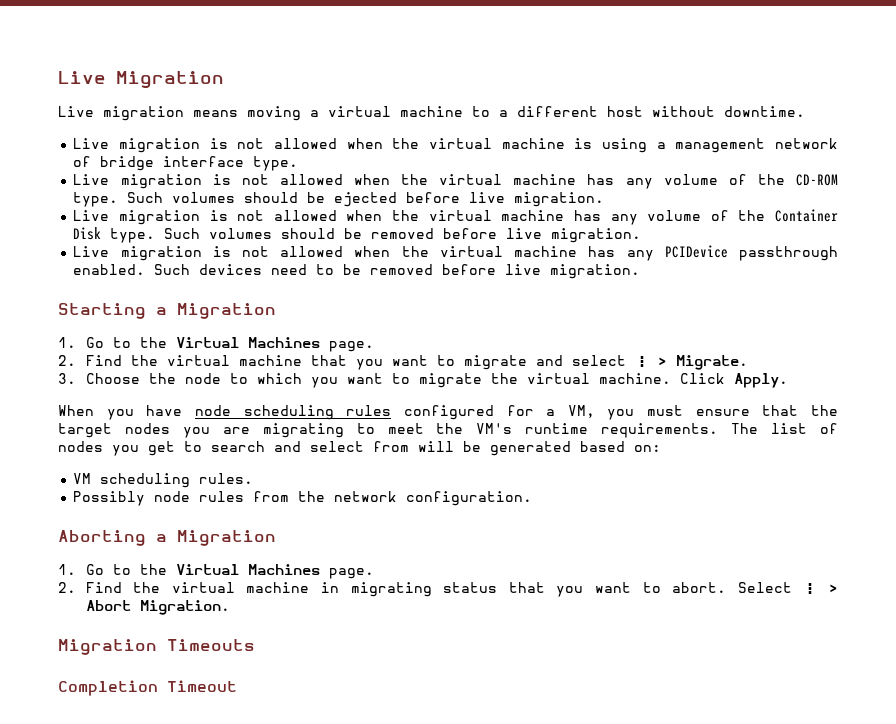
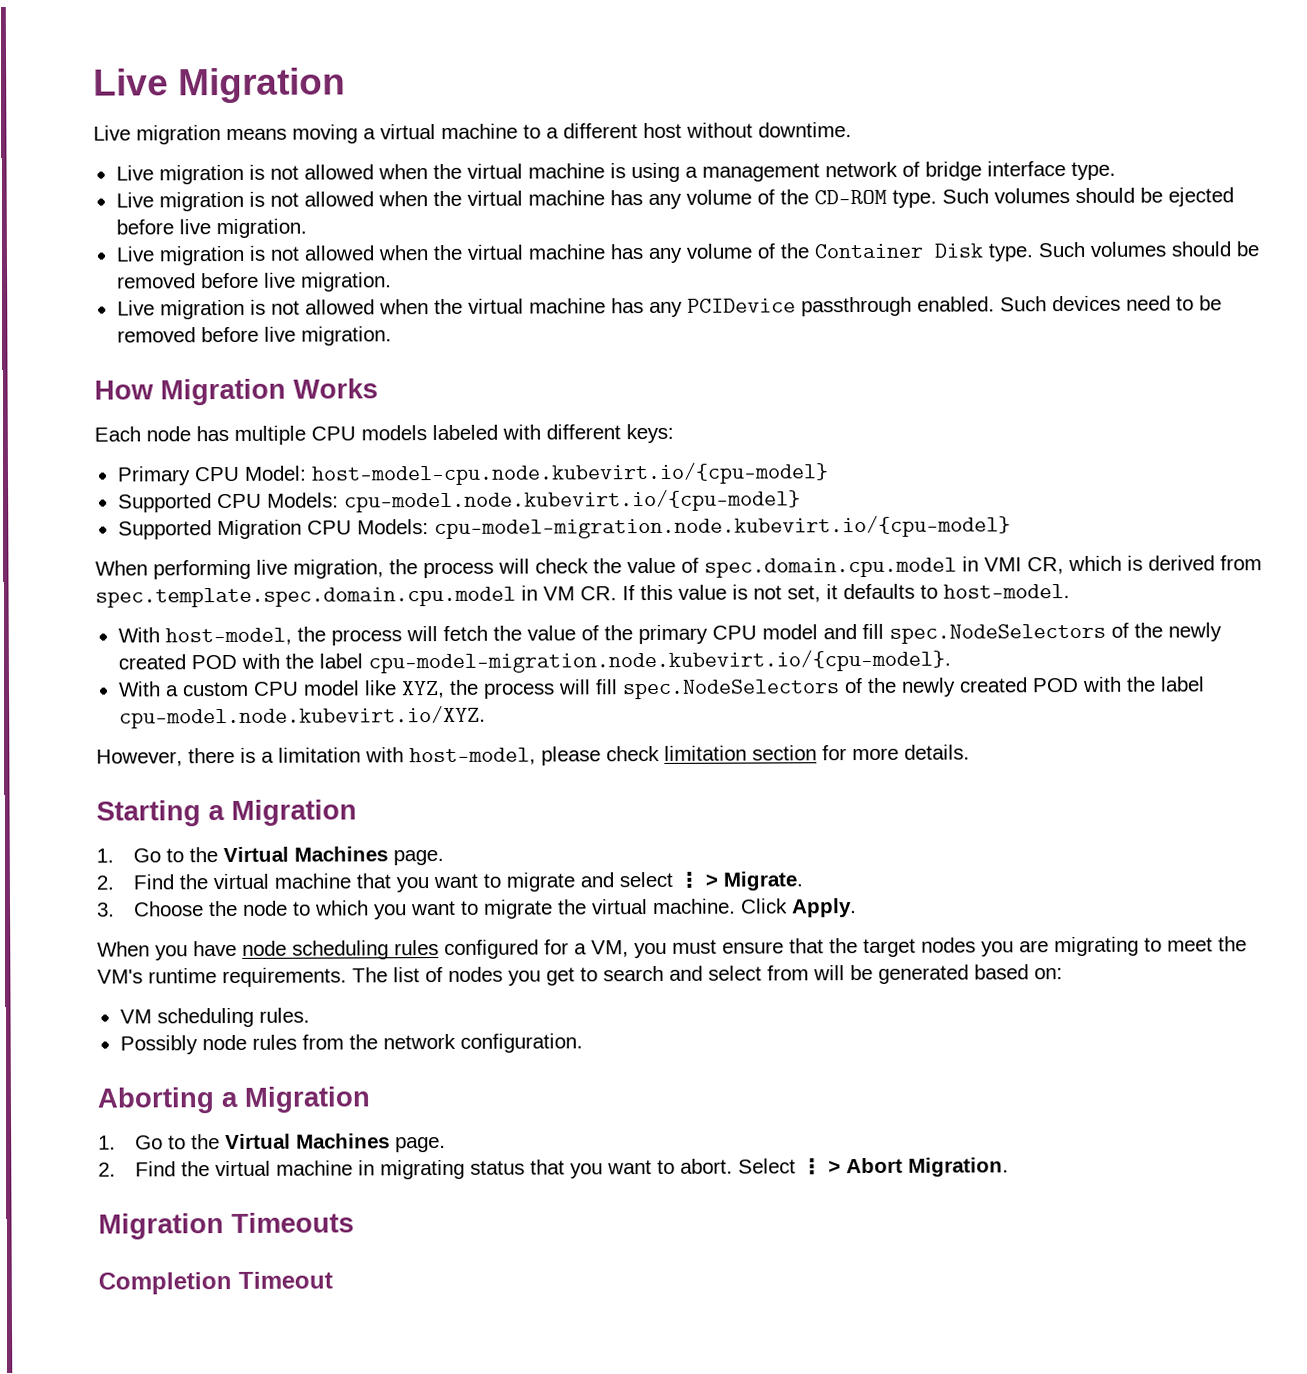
(641, 271) none -> [94,378,378,406] [94,423,674,445] [116,462,829,486] [117,489,801,513] [117,515,1011,540] [95,555,1262,580] [95,583,1070,608] [117,622,1222,646] [117,649,951,674] [117,676,1205,700] [118,705,486,729] [96,744,970,767] // How Migration Works // Each node has multiple CPU models labeled with different keys: // Primary CPU Model: host-model-cpu.node.kubevirt.io/{cpu-model} // Supported CPU Models: cpu-model.node.kubevirt.io/{cpu-model} // Supported Migration CPU Models: cpu-model-migration.node.kubevirt.io/{cpu-model} // When performing live migration, the process will check the value of spec.domain.cpu.model in VMI CR, which is derived from spec.template.spec.domain.cpu.model in VM CR. If this value is not set, it defaults to host-model. // With host-model, the process will fetch the value of the primary CPU model and fill spec.NodeSelectors of the newly created POD with the label cpu-model-migration.node.kubevirt.io/{cpu-model}. // With a custom CPU model like XYZ, the process will fill spec.NodeSelectors of the newly created POD with the label cpu-model.node.kubevirt.io/XYZ. // However, there is a limitation with host-model, please check limitation section for more details.

